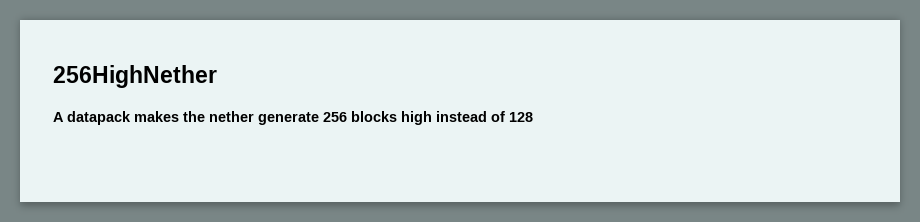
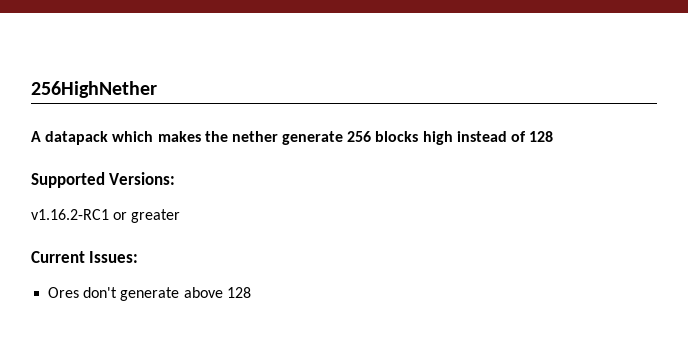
(131, 118) none -> [112,131,154,142] which
(533, 117) none -> [31,172,176,188] [31,209,181,223] [31,251,139,263] [48,287,251,301] // Supported Versions: // v1.16.2-RC1 or greater // Current Issues: // Ores don't generate above 128

